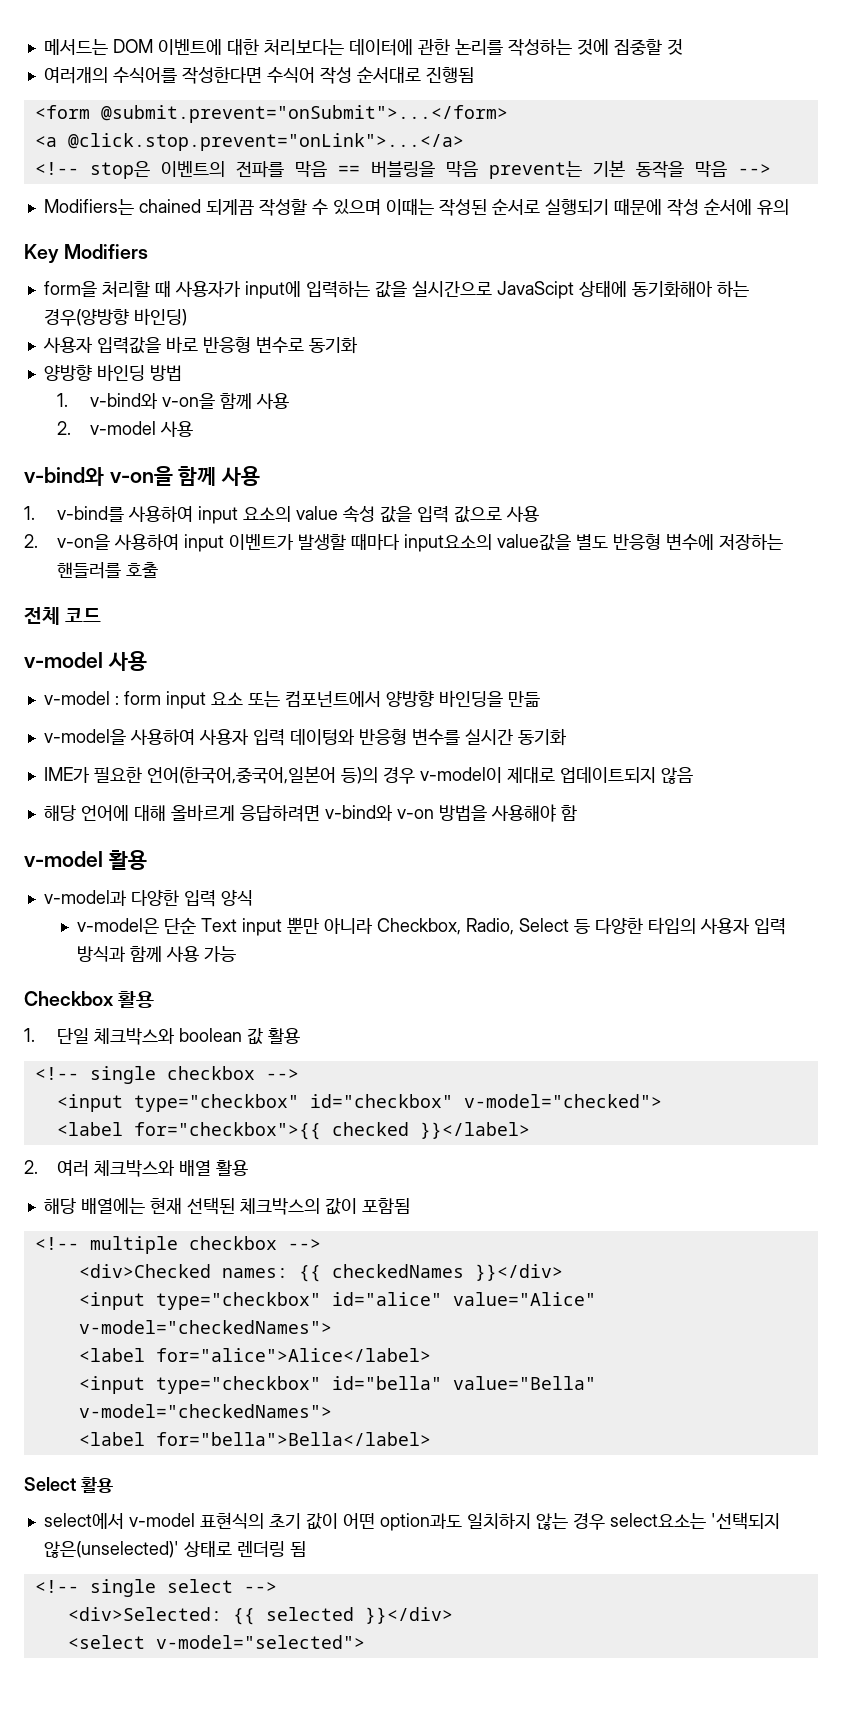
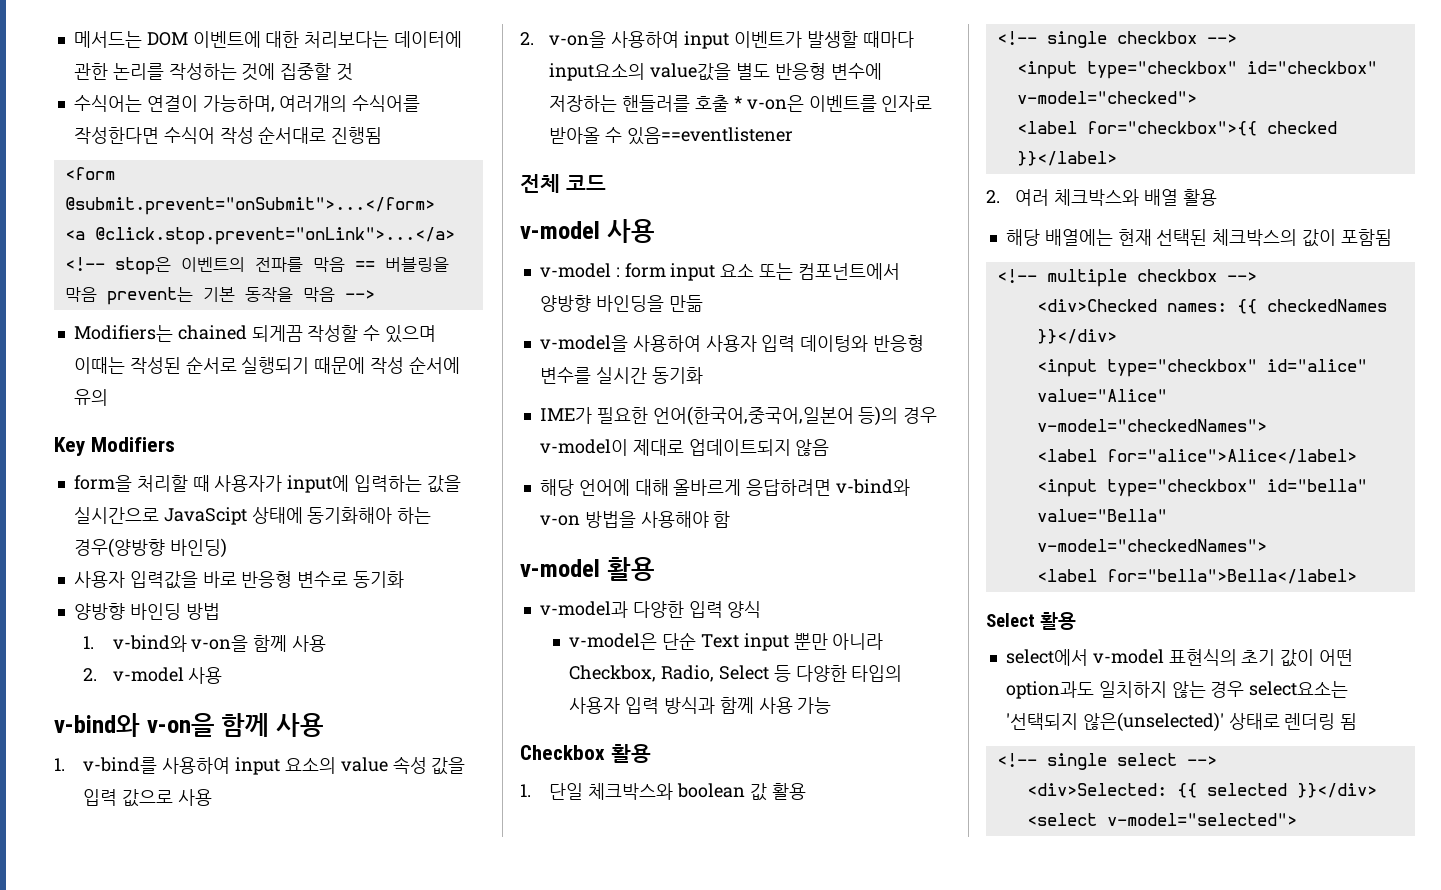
(683, 47) none -> [73,95,275,112] 수식어는 연결이 가능하며,
(159, 570) none -> [733,95,933,112] [549,127,793,145] * v-on은 이벤트를 인자로 받아올 수 있음==eventlistener

